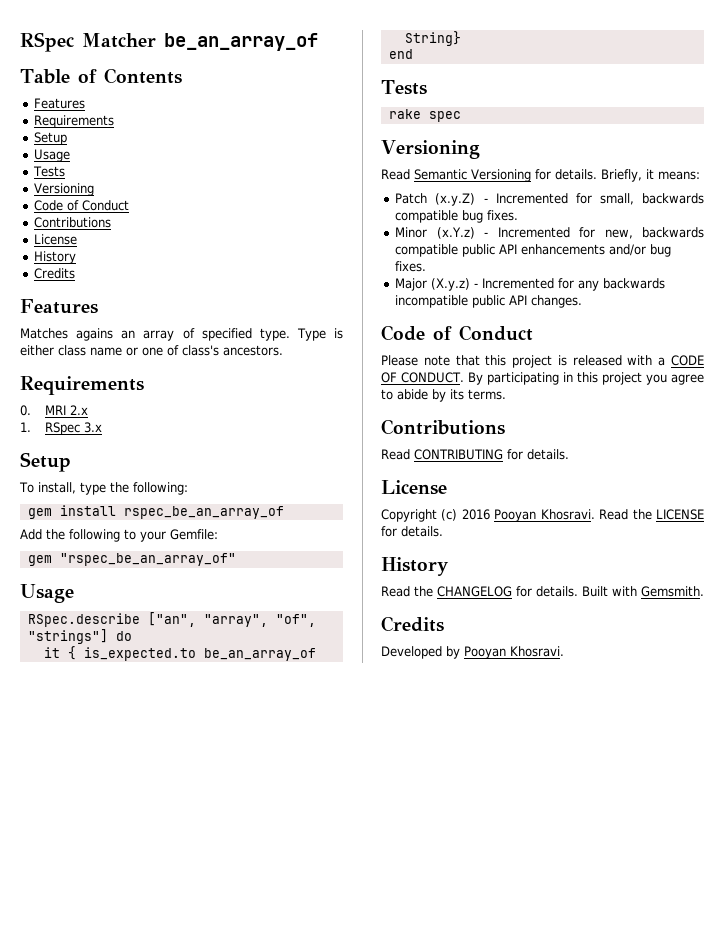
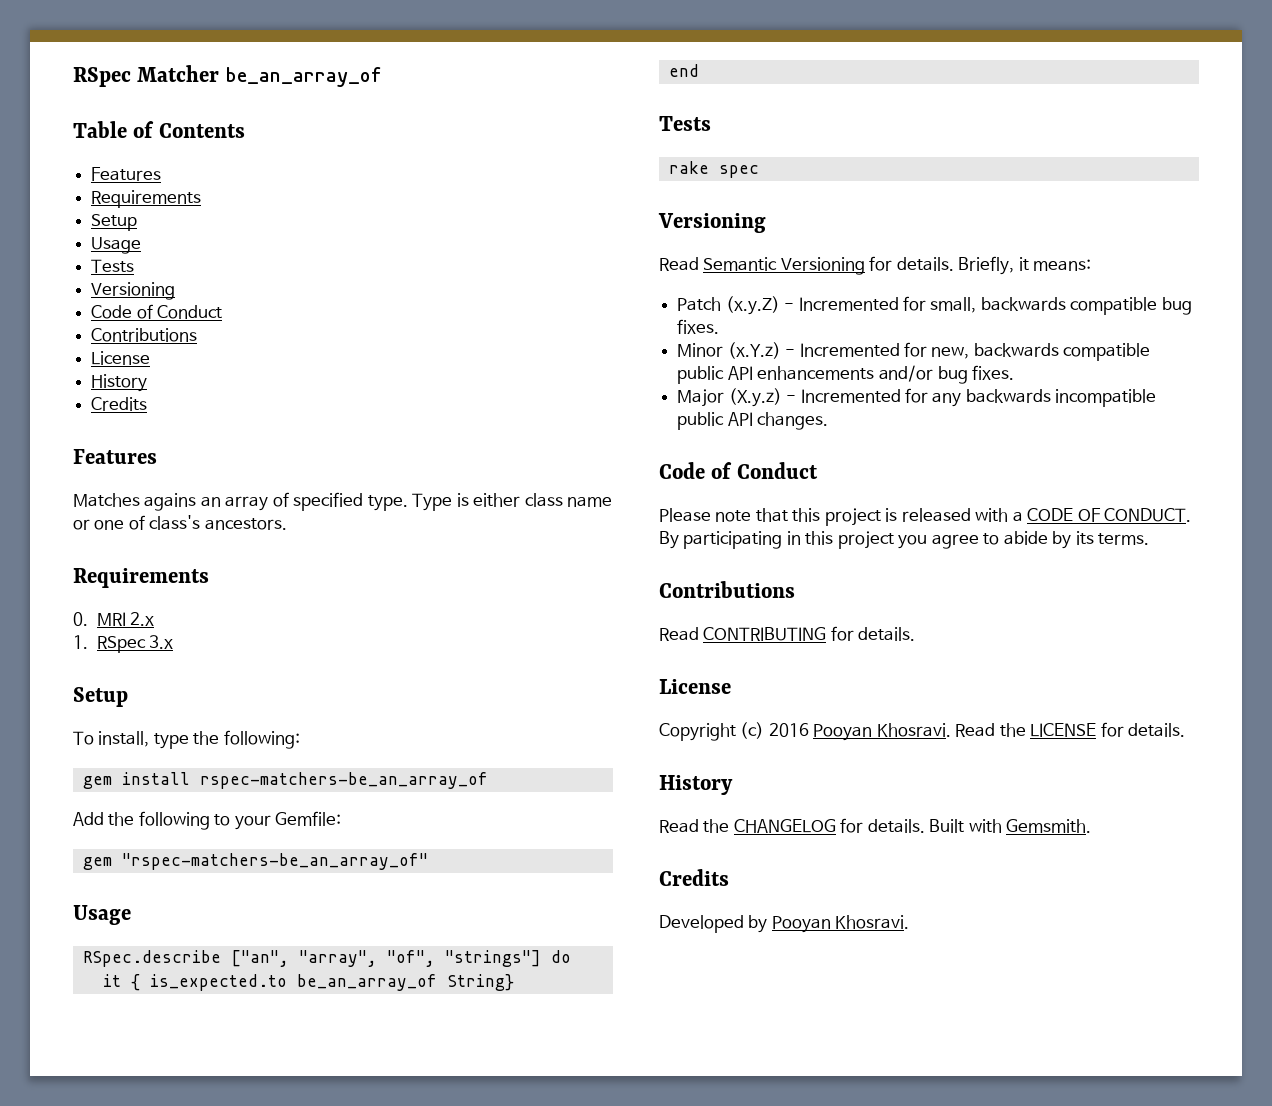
[123,506,284,519] rspec_be_an_array_of -> [199,772,488,789] rspec-matchers-be_an_array_of
[59,553,236,566] "rspec_be_an_array_of" -> [121,853,428,870] "rspec-matchers-be_an_array_of"

